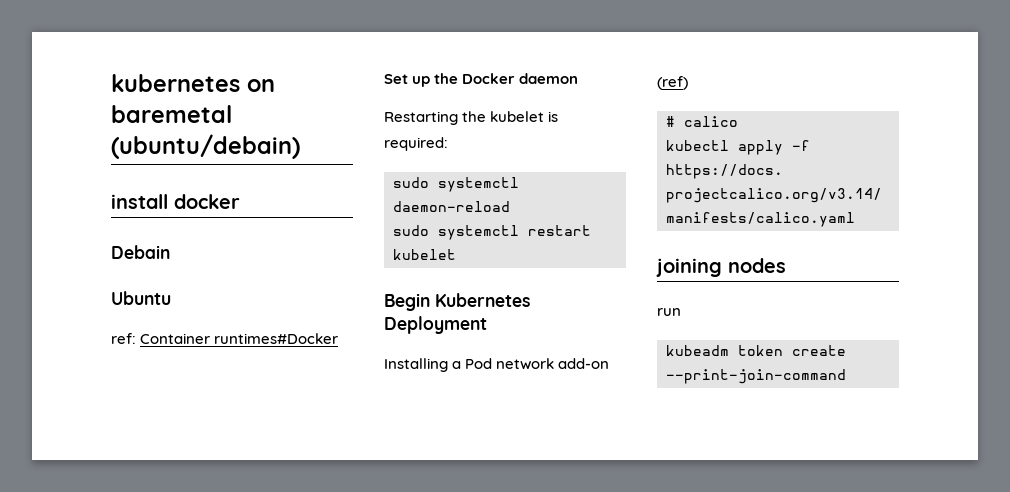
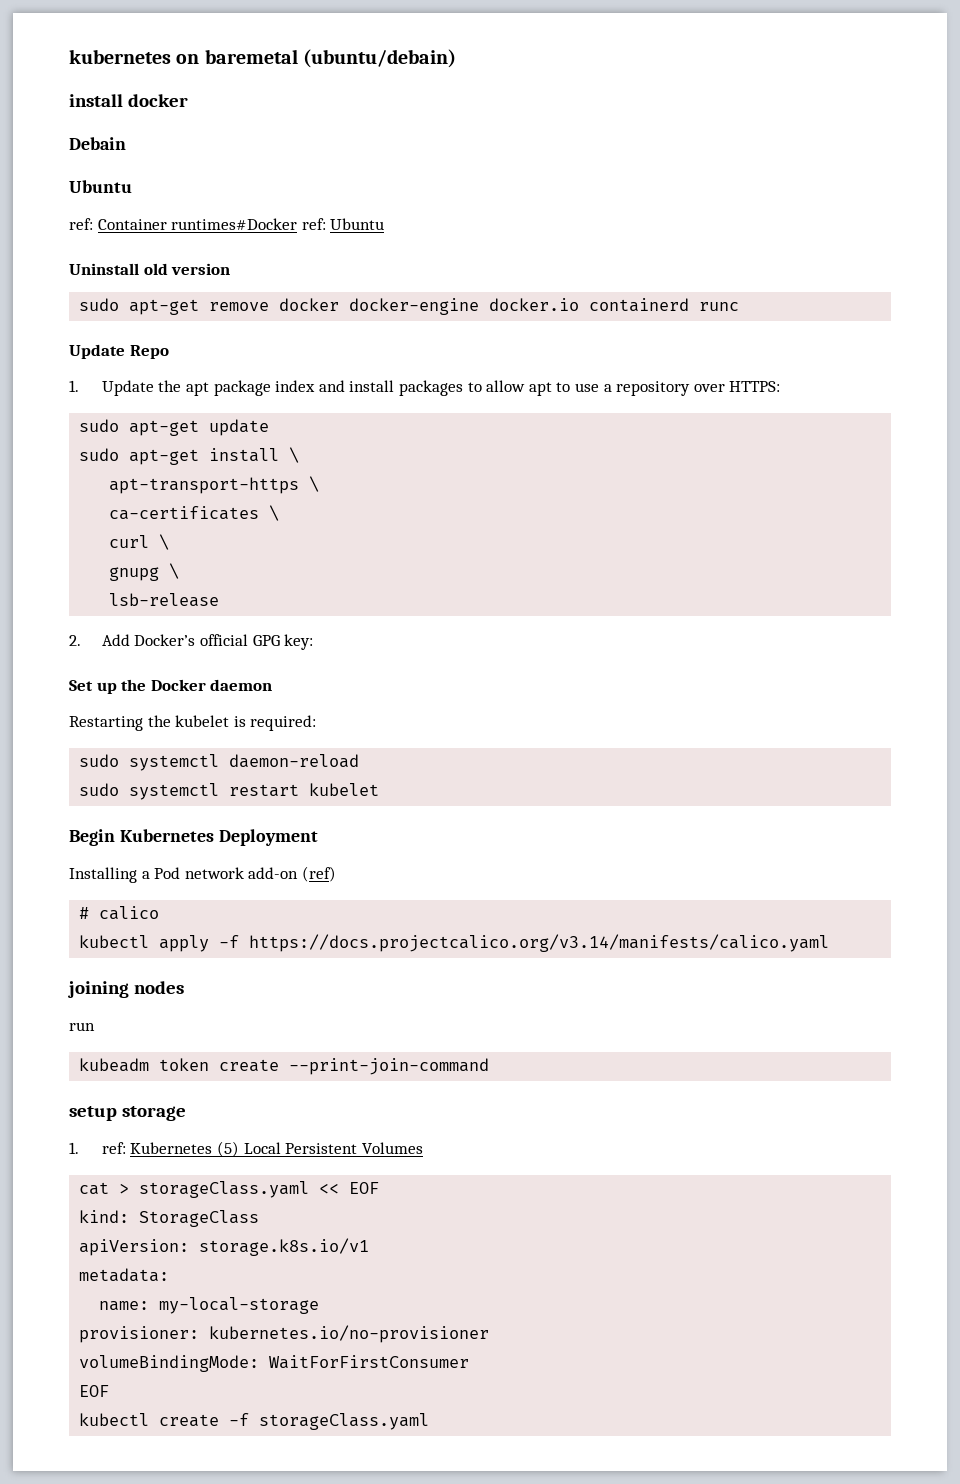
(339, 338) none -> [301,218,385,230] [69,263,231,275] [79,298,740,315] [69,344,169,359] [69,380,781,396] [79,419,270,436] [79,447,300,465] [109,476,320,494] [109,505,280,521] [109,534,170,550] [109,563,180,581] [109,593,220,607] [69,634,314,650] ref: Ubuntu // Uninstall old version // sudo apt-get remove docker docker-engine docker.io containerd runc // Update Repo // 1. Update the apt package index and install packages to allow apt to use a repository over HTTPS: // sudo apt-get update // sudo apt-get install \ // apt-transport-https \ // ca-certificates \ // curl \ // gnupg \ // lsb-release // 2. Add Docker’s official GPG key:
(846, 376) none -> [69,1106,186,1121] [69,1141,423,1157] [79,1181,380,1198] [79,1210,260,1227] [79,1238,370,1256] [79,1268,170,1282] [99,1297,320,1314] [79,1325,490,1343] [79,1355,470,1372] [79,1385,110,1397] [79,1413,430,1430] // setup storage // 1. ref: Kubernetes (5) Local Persistent Volumes // cat > storageClass.yaml << EOF // kind: StorageClass // apiVersion: storage.k8s.io/v1 // metadata: // name: my-local-storage // provisioner: kubernetes.io/no-provisioner // volumeBindingMode: WaitForFirstConsumer // EOF // kubectl create -f storageClass.yaml

